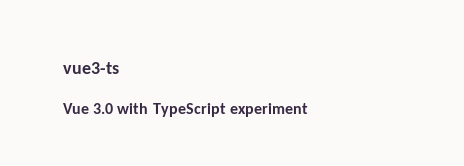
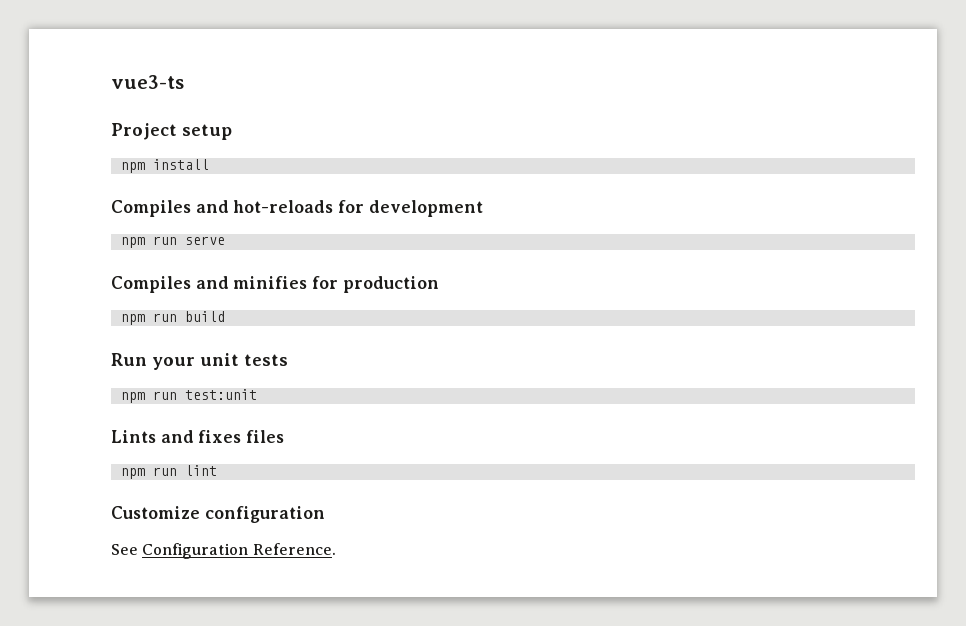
[63,103,308,117] Vue 3.0 with TypeScript experiment -> [111,123,232,140] [120,159,209,173] [111,200,483,217] [120,236,225,248] [111,276,439,293] [120,311,225,325] [111,353,288,370] [120,389,257,403] [111,430,285,443] [120,465,217,479] [111,506,325,523] [111,543,336,559] Project setup // npm install // Compiles and hot-reloads for development // npm run serve // Compiles and minifies for production // npm run build // Run your unit tests // npm run test:unit // Lints and fixes files // npm run lint // Customize configuration // See Configuration Reference.

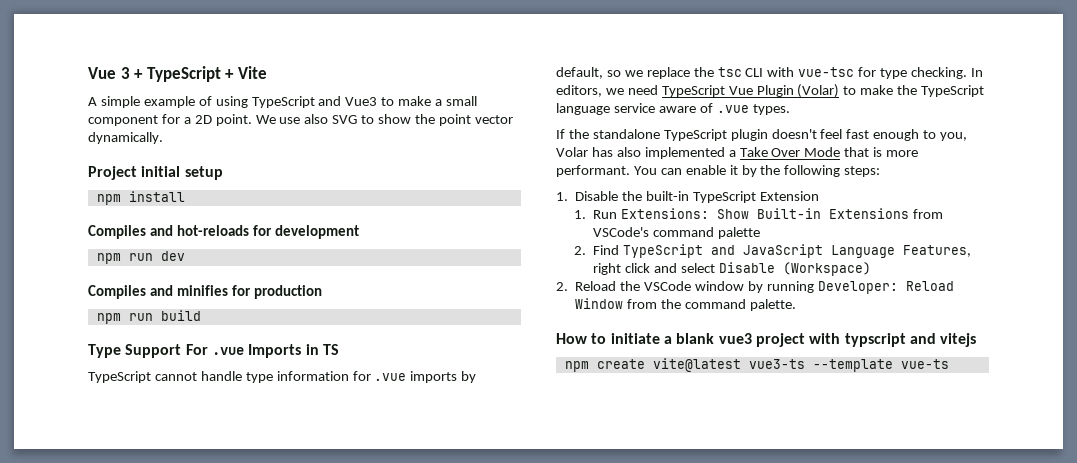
[111,75,184,89] vue3-ts -> [88,66,267,82] [88,96,478,108] [88,114,513,126] [88,132,163,144] Vue 3 + TypeScript + Vite // A simple example of using TypeScript and Vue3 to make a small component for a 2D point. We use also SVG to show the point vector dynamically.
(177, 131) none -> [141,166,181,177] initial
[184,236,225,245] serve -> [160,251,185,261] dev
[111,353,288,370] [120,389,257,403] [111,430,285,443] [120,465,217,479] [111,506,325,523] [111,543,336,559] Run your unit tests // npm run test:unit // Lints and fixes files // npm run lint // Customize configuration // See Configuration Reference. -> [88,344,339,358] [88,371,477,383] [556,67,983,79] [556,84,985,98] [556,103,790,115] [556,129,968,141] [556,147,919,159] [556,165,881,177] [556,191,819,203] [574,208,944,219] [593,227,761,239] [574,244,972,258] [593,262,872,276] [556,281,954,294] [575,298,796,311] [556,333,977,347] [564,358,949,372] Type Support For .vue Imports in TS // TypeScript cannot handle type information for .vue imports by default, so we replace the tsc CLI with vue-tsc for type checking. In editors, we need TypeScript Vue Plugin (Volar) to make the TypeScript language service aware of .vue types. // If the standalone TypeScript plugin doesn't feel fast enough to you, Volar has also implemented a Take Over Mode that is more performant. You can enable it by the following steps: // 1. Disable the built-in TypeScript Extension // 1. Run Extensions: Show Built-in Extensions from VSCode's command palette // 2. Find TypeScript and JavaScript Language Features, right click and select Disable (Workspace) // 2. Reload the VSCode window by running Developer: Reload Window from the command palette. // How to initiate a blank vue3 project with typscript and vitejs // npm create vite@latest vue3-ts --template vue-ts

